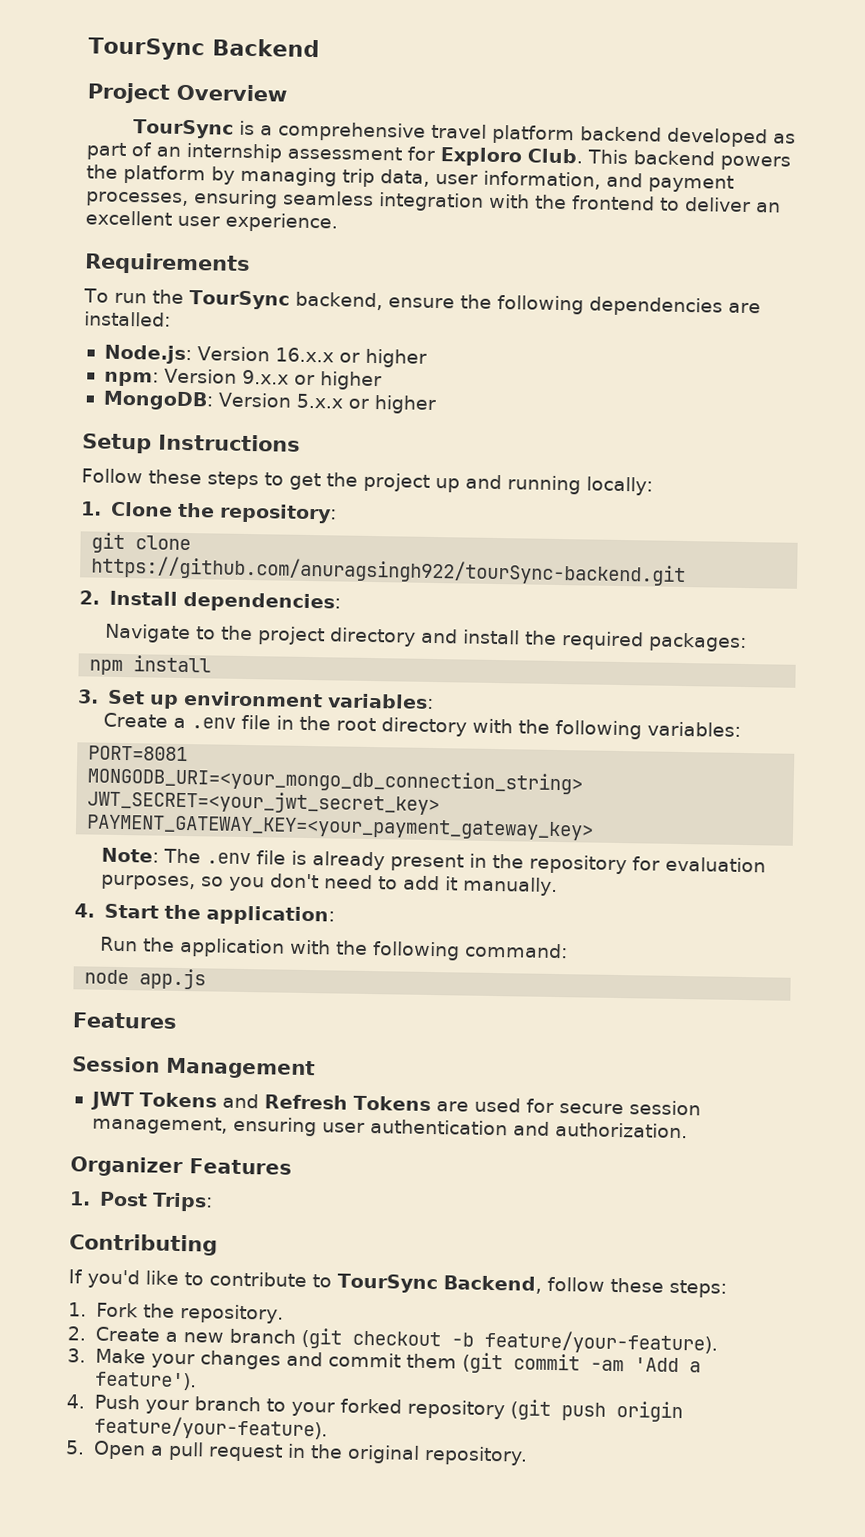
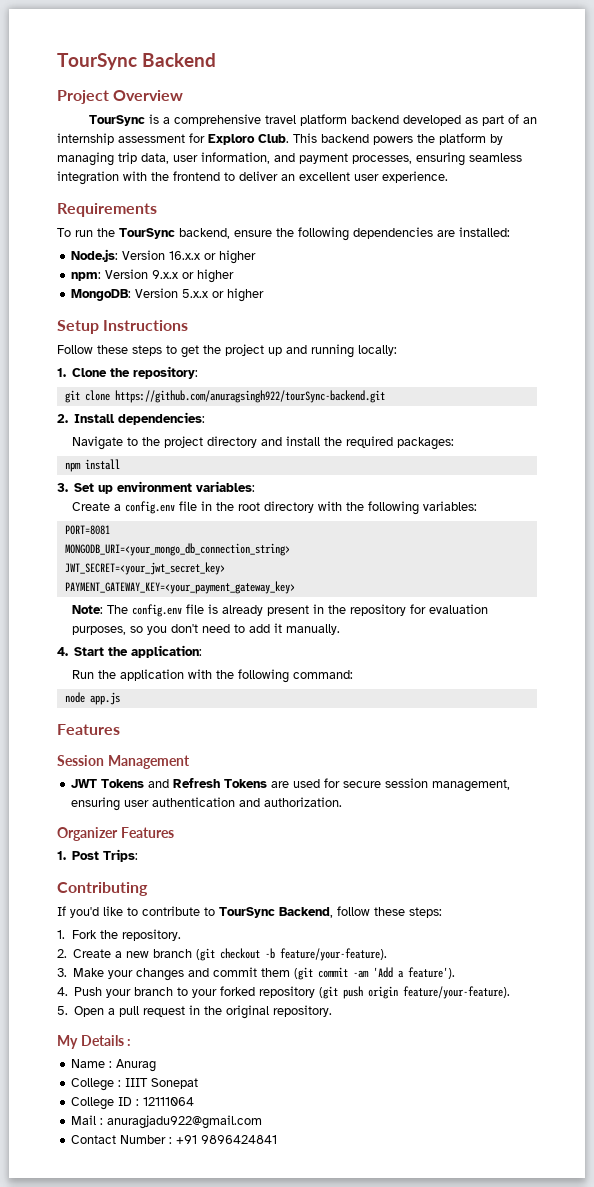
[191,717,237,729] .env -> [124,501,175,514] config.env
[206,852,252,865] .env -> [131,604,182,617] config.env
(529, 1455) none -> [57,1035,132,1049] [70,1059,156,1072] [70,1078,198,1091] [70,1097,194,1110] [70,1115,262,1129] [70,1135,277,1144] // My Details : // Name : Anurag // College : IIIT Sonepat // College ID : 12111064 // Mail : anuragjadu922@gmail.com // Contact Number : +91 9896424841

